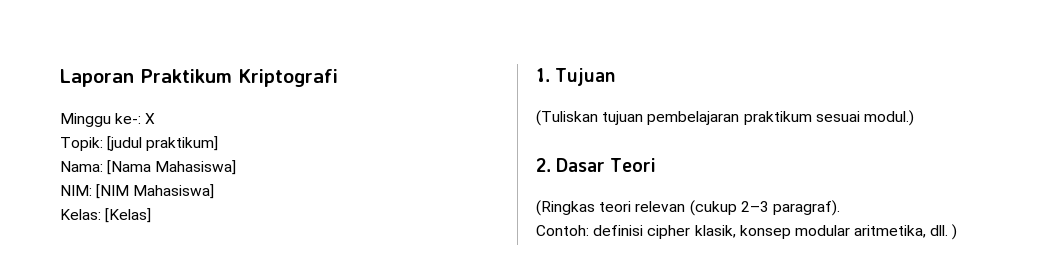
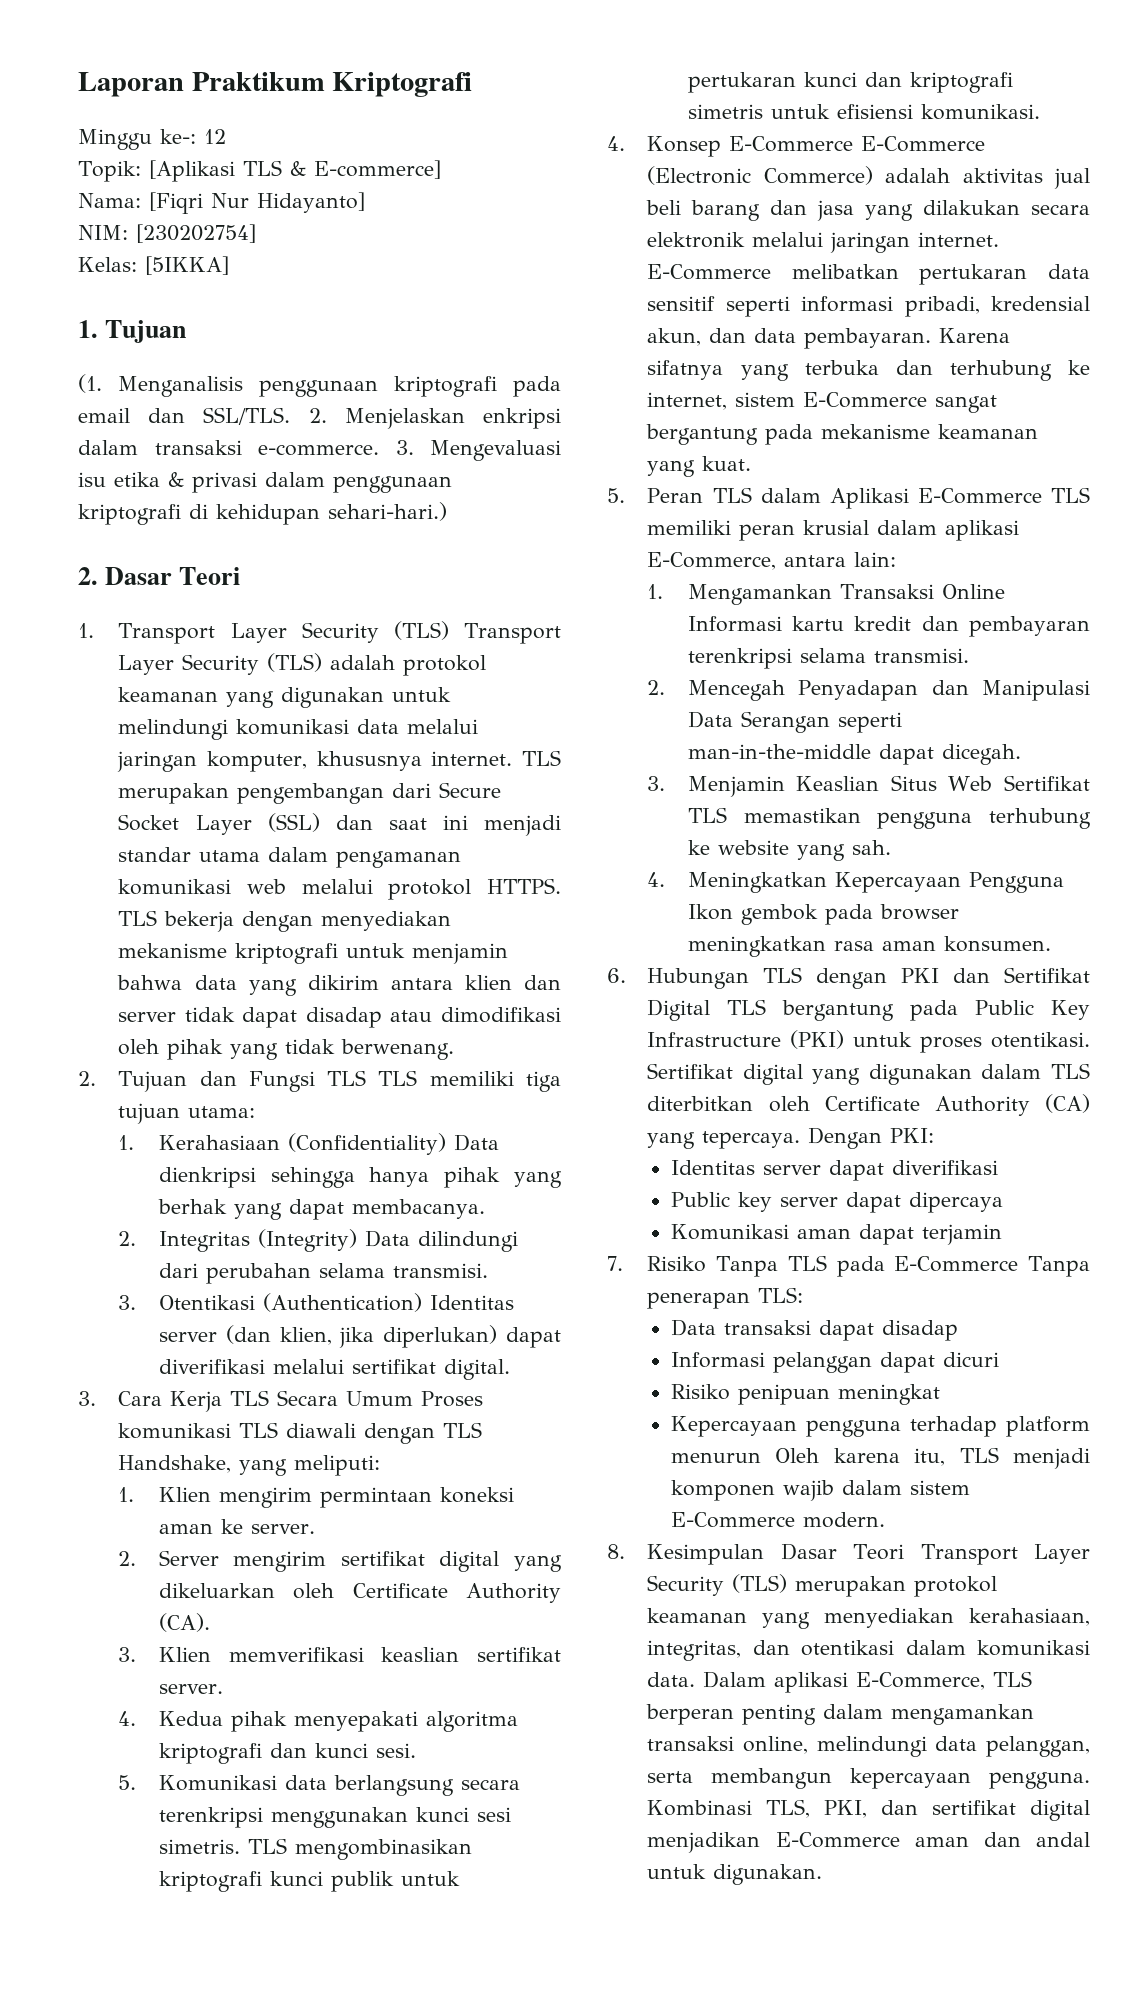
[145,113,156,124] X -> [204,129,226,144] 12
[107,136,219,151] [60,160,237,175] [judul praktikum] // Nama: [Nama Mahasiswa] -> [148,160,441,182] [78,192,365,214] [Aplikasi TLS & E-commerce] // Nama: [Fiqri Nur Hidayanto]
[96,184,215,199] [NIM Mahasiswa] -> [136,224,256,243] [230202754]
[105,208,152,223] [Kelas] -> [145,256,229,275] [5IKKA]
[536,110,914,126] [536,158,657,172] [536,200,840,216] [536,224,958,240] (Tuliskan tujuan pembelajaran praktikum sesuai modul.) // 2. Dasar Teori // (Ringkas teori relevan (cukup 2–3 paragraf). // Contoh: definisi cipher klasik, konsep modular aritmetika, dll. ) -> [78,374,561,397] [78,407,561,429] [78,440,561,461] [78,472,452,493] [78,502,447,525] [78,567,241,585] [78,621,562,644] [118,653,487,676] [118,687,452,708] [118,719,479,740] [117,750,561,772] [118,782,502,804] [118,813,561,836] [118,847,462,868] [118,878,561,900] [118,910,452,932] [118,943,509,964] [117,975,561,996] [118,1007,561,1028] [118,1039,455,1060] [78,1070,561,1092] [118,1103,256,1124] [118,1133,499,1155] [158,1167,563,1188] [157,1199,485,1220] [118,1229,518,1252] [158,1263,488,1284] [118,1293,514,1312] [158,1325,561,1348] [158,1359,510,1380] [78,1390,484,1412] [118,1422,483,1444] [118,1455,381,1476] [118,1487,514,1508] [158,1519,315,1534] [118,1550,562,1572] [158,1583,561,1603] [158,1613,210,1632] [118,1647,561,1662] [158,1684,223,1694] [118,1711,518,1732] [158,1743,416,1764] [118,1775,520,1796] [158,1807,511,1828] [158,1838,472,1860] [158,1871,460,1892] [687,72,1013,93] [687,104,1040,120] [607,136,986,157] [647,166,1090,189] [646,200,1090,221] [647,232,1000,253] [647,264,1090,285] [647,296,1090,317] [647,328,1011,349] [647,360,1090,381] [647,392,998,413] [646,424,1039,445] [647,456,752,477] [607,487,1090,509] [647,520,1020,541] [647,552,897,570] [647,584,1005,605] [687,616,1090,637] [687,648,969,669] [647,680,1090,701] [687,711,902,733] [687,744,1021,765] [647,775,1090,797] [687,807,1091,829] [687,840,891,861] [647,872,1064,893] [687,904,959,925] [687,936,1051,957] [607,967,1090,989] [647,999,1090,1021] [647,1030,1090,1053] [647,1063,1090,1085] [647,1094,1090,1116] [647,1127,935,1149] [671,1160,999,1181] [671,1192,1004,1213] [671,1224,1003,1245] [607,1255,1091,1277] [647,1287,804,1309] [671,1319,959,1341] [671,1352,1000,1373] [671,1384,941,1405] [671,1416,1090,1437] [671,1447,1090,1469] [671,1480,971,1501] [671,1512,886,1528] [607,1543,1090,1565] [647,1574,998,1597] [647,1608,1090,1629] [647,1640,1090,1661] [647,1671,1033,1693] [646,1704,1035,1725] [647,1736,1090,1757] [647,1768,1090,1789] [647,1799,1090,1821] [647,1832,1090,1853] [647,1864,823,1885] (1. Menganalisis penggunaan kriptografi pada email dan SSL/TLS. 2. Menjelaskan enkripsi dalam transaksi e-commerce. 3. Mengevaluasi isu etika & privasi dalam penggunaan kriptografi di kehidupan sehari-hari.) // 2. Dasar Teori // 1. Transport Layer Security (TLS) Transport Layer Security (TLS) adalah protokol keamanan yang digunakan untuk melindungi komunikasi data melalui jaringan komputer, khususnya internet. TLS merupakan pengembangan dari Secure Socket Layer (SSL) dan saat ini menjadi standar utama dalam pengamanan komunikasi web melalui protokol HTTPS. TLS bekerja dengan menyediakan mekanisme kriptografi untuk menjamin bahwa data yang dikirim antara klien dan server tidak dapat disadap atau dimodifikasi oleh pihak yang tidak berwenang. // 2. Tujuan dan Fungsi TLS TLS memiliki tiga tujuan utama: // 1. Kerahasiaan (Confidentiality) Data dienkripsi sehingga hanya pihak yang berhak yang dapat membacanya. // 2. Integritas (Integrity) Data dilindungi dari perubahan selama transmisi. // 3. Otentikasi (Authentication) Identitas server (dan klien, jika diperlukan) dapat diverifikasi melalui sertifikat digital. // 3. Cara Kerja TLS Secara Umum Proses komunikasi TLS diawali dengan TLS Handshake, yang meliputi: // 1. Klien mengirim permintaan koneksi aman ke server. // 2. Server mengirim sertifikat digital yang dikeluarkan oleh Certificate Authority (CA). // 3. Klien memverifikasi keaslian sertifikat server. // 4. Kedua pihak menyepakati algoritma kriptografi dan kunci sesi. // 5. Komunikasi data berlangsung secara terenkripsi menggunakan kunci sesi simetris. TLS mengombinasikan kriptografi kunci publik untuk pertukaran kunci dan kriptografi simetris untuk efisiensi komunikasi. // 4. Konsep E-Commerce E-Commerce (Electronic Commerce) adalah aktivitas jual beli barang dan jasa yang dilakukan secara elektronik melalui jaringan internet. E-Commerce melibatkan pertukaran data sensitif seperti informasi pribadi, kredensial akun, dan data pembayaran. Karena sifatnya yang terbuka dan terhubung ke internet, sistem E-Commerce sangat bergantung pada mekanisme keamanan yang kuat. // 5. Peran TLS dalam Aplikasi E-Commerce TLS memiliki peran krusial dalam aplikasi E-Commerce, antara lain: // 1. Mengamankan Transaksi Online Informasi kartu kredit dan pembayaran terenkripsi selama transmisi. // 2. Mencegah Penyadapan dan Manipulasi Data Serangan seperti man-in-the-middle dapat dicegah. // 3. Menjamin Keaslian Situs Web Sertifikat TLS memastikan pengguna terhubung ke website yang sah. // 4. Meningkatkan Kepercayaan Pengguna Ikon gembok pada browser meningkatkan rasa aman konsumen. // 6. Hubungan TLS dengan PKI dan Sertifikat Digital TLS bergantung pada Public Key Infrastructure (PKI) untuk proses otentikasi. Sertifikat digital yang digunakan dalam TLS diterbitkan oleh Certificate Authority (CA) yang tepercaya. Dengan PKI: // Identitas server dapat diverifikasi // Public key server dapat dipercaya // Komunikasi aman dapat terjamin // 7. Risiko Tanpa TLS pada E-Commerce Tanpa penerapan TLS: // Data transaksi dapat disadap // Informasi pelanggan dapat dicuri // Risiko penipuan meningkat // Kepercayaan pengguna terhadap platform menurun Oleh karena itu, TLS menjadi komponen wajib dalam sistem E-Commerce modern. // 8. Kesimpulan Dasar Teori Transport Layer Security (TLS) merupakan protokol keamanan yang menyediakan kerahasiaan, integritas, dan otentikasi dalam komunikasi data. Dalam aplikasi E-Commerce, TLS berperan penting dalam mengamankan transaksi online, melindungi data pelanggan, serta membangun kepercayaan pengguna. Kombinasi TLS, PKI, dan sertifikat digital menjadikan E-Commerce aman dan andal untuk digunakan.

